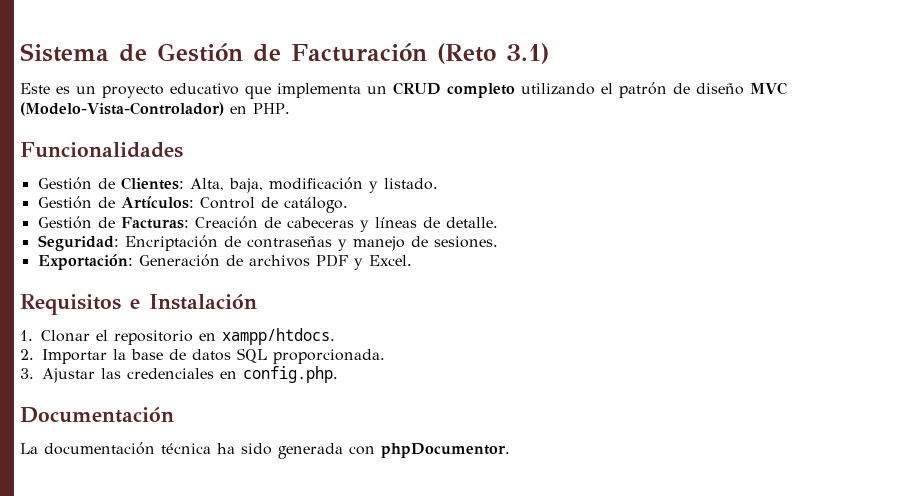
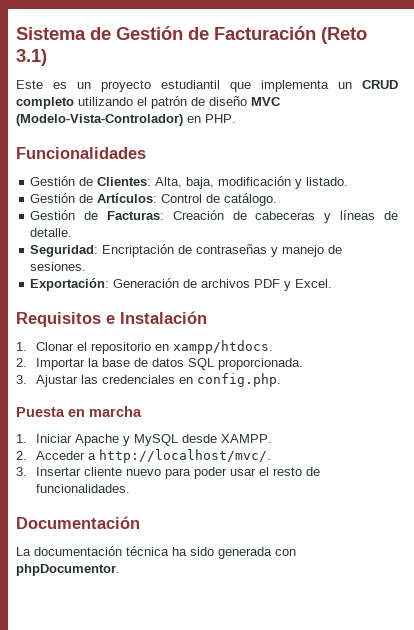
[170,83,239,95] educativo -> [161,80,220,89] estudiantil
(338, 374) none -> [16,406,142,417] [16,434,272,446] [16,449,271,463] [16,467,320,479] [35,484,130,493] // Puesta en marcha // 1. Iniciar Apache y MySQL desde XAMPP. // 2. Acceder a http://localhost/mvc/. // 3. Insertar cliente nuevo para poder usar el resto de funcionalidades.

